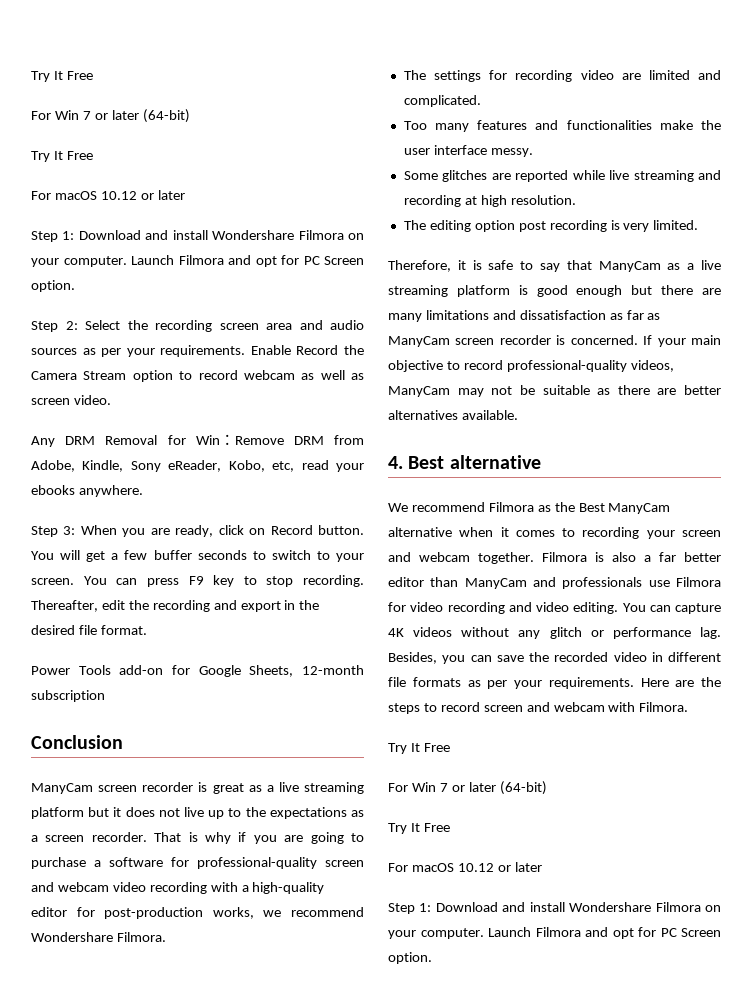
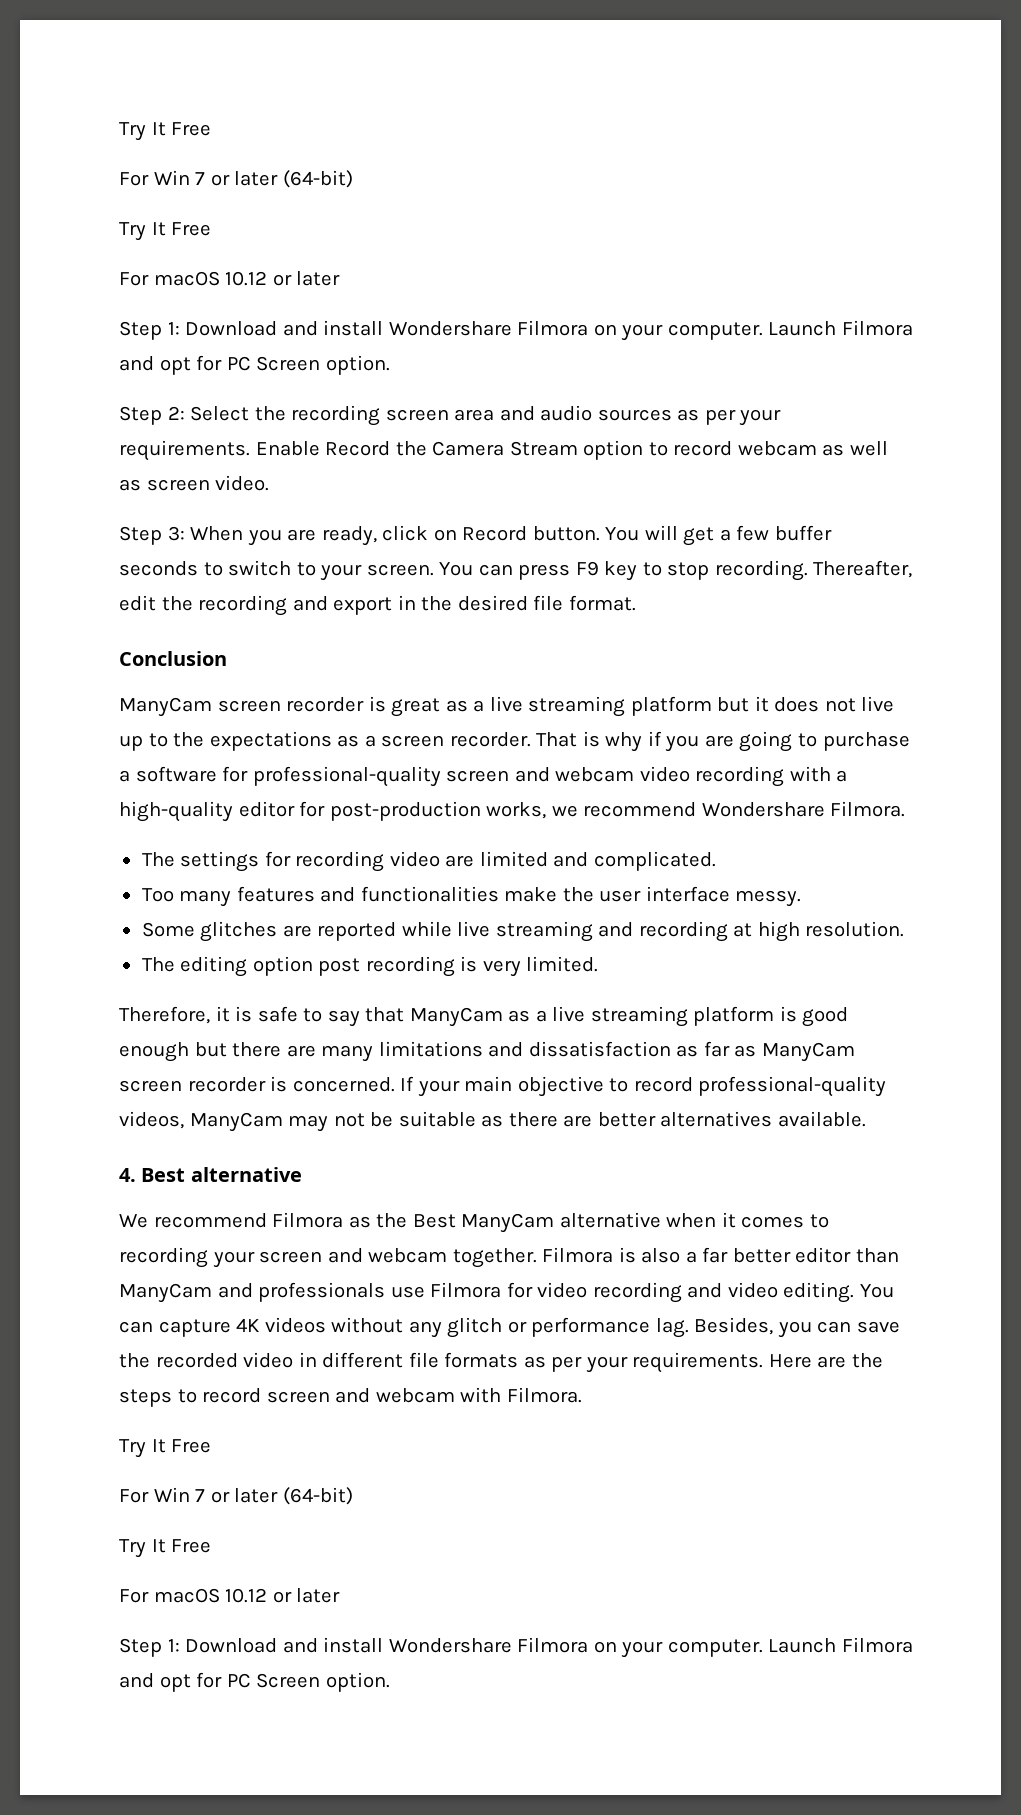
[31,434,364,447] [31,460,365,472] [31,485,143,497] // Any DRM Removal for Win：Remove DRM from Adobe, Kindle, Sony eReader, Kobo, etc, read your ebooks anywhere. -> (270, 483) none
[31,665,364,677] [31,690,105,702] // Power Tools add-on for Google Sheets, 12-month subscription -> (636, 603) none

